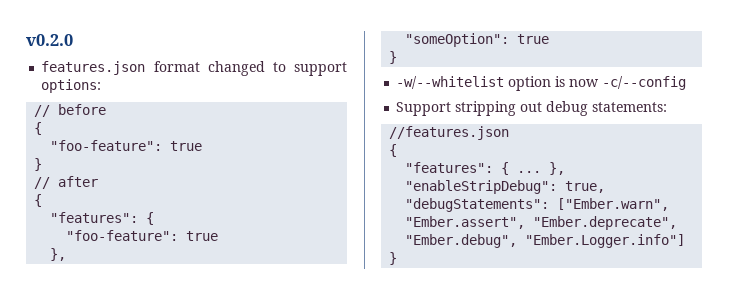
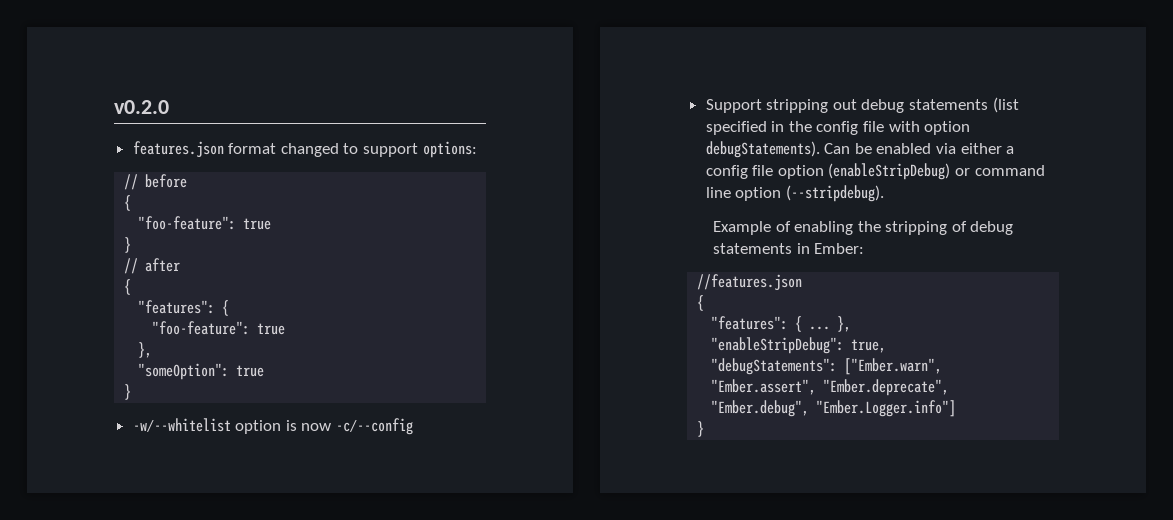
[592,102,668,112] statements: -> [909,97,1019,113] [705,121,971,135] [705,141,1015,158] [705,163,1045,180] [705,185,884,202] [712,221,1014,235] [712,243,865,254] statements (list specified in the config file with option debugStatements). Can be enabled via either a config file option (enableStripDebug) or command line option (--stripdebug). // Example of enabling the stripping of debug statements in Ember:

